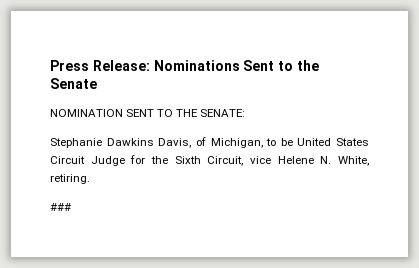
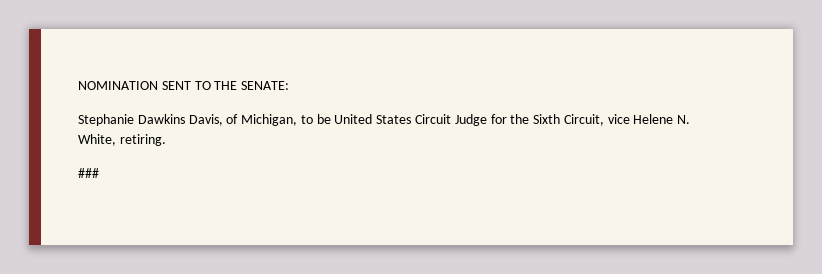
[50,60,319,71] [50,78,97,89] Press Release: Nominations Sent to the Senate // -> (78, 85) none

